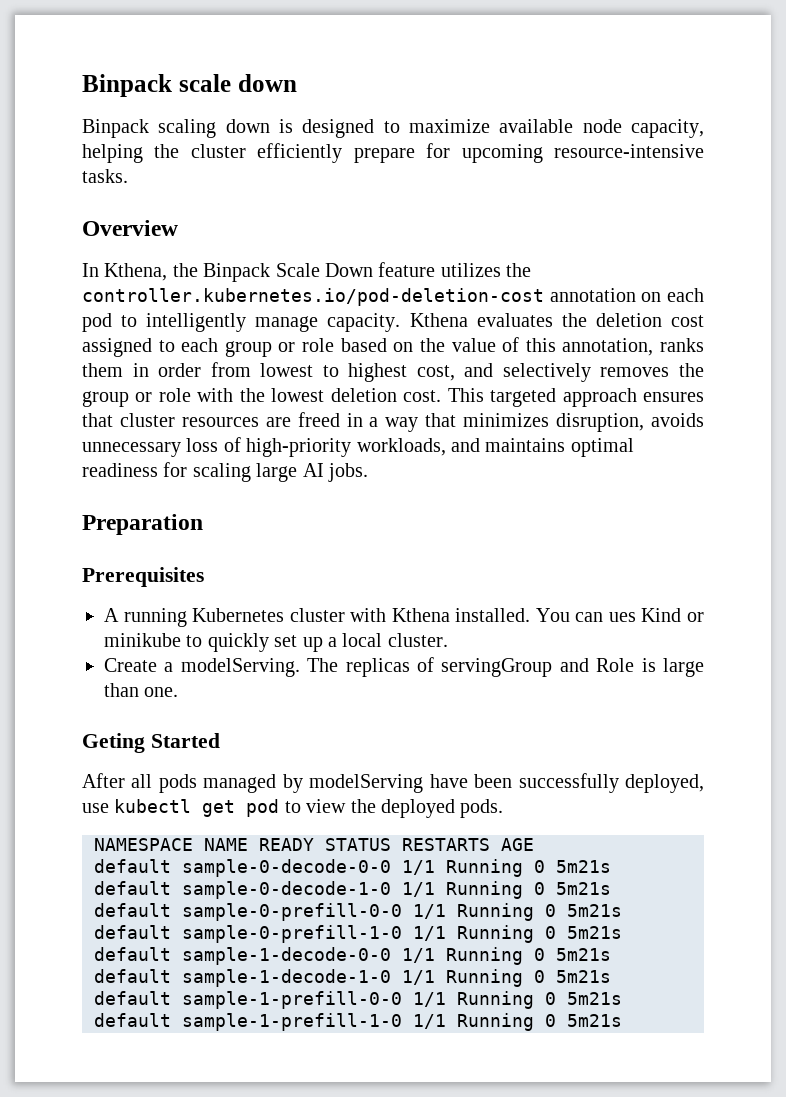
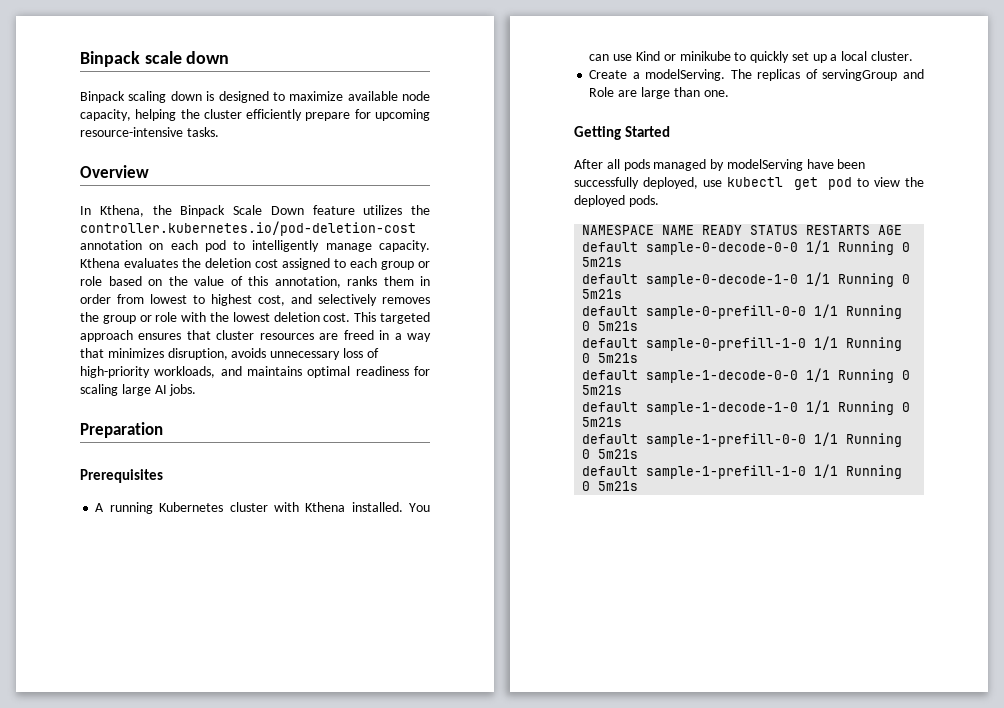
[608,612,636,622] ues -> [613,54,633,61] use
[641,658,656,672] is -> [618,90,638,97] are
[82,733,145,753] Geting -> [574,126,621,140] Getting

